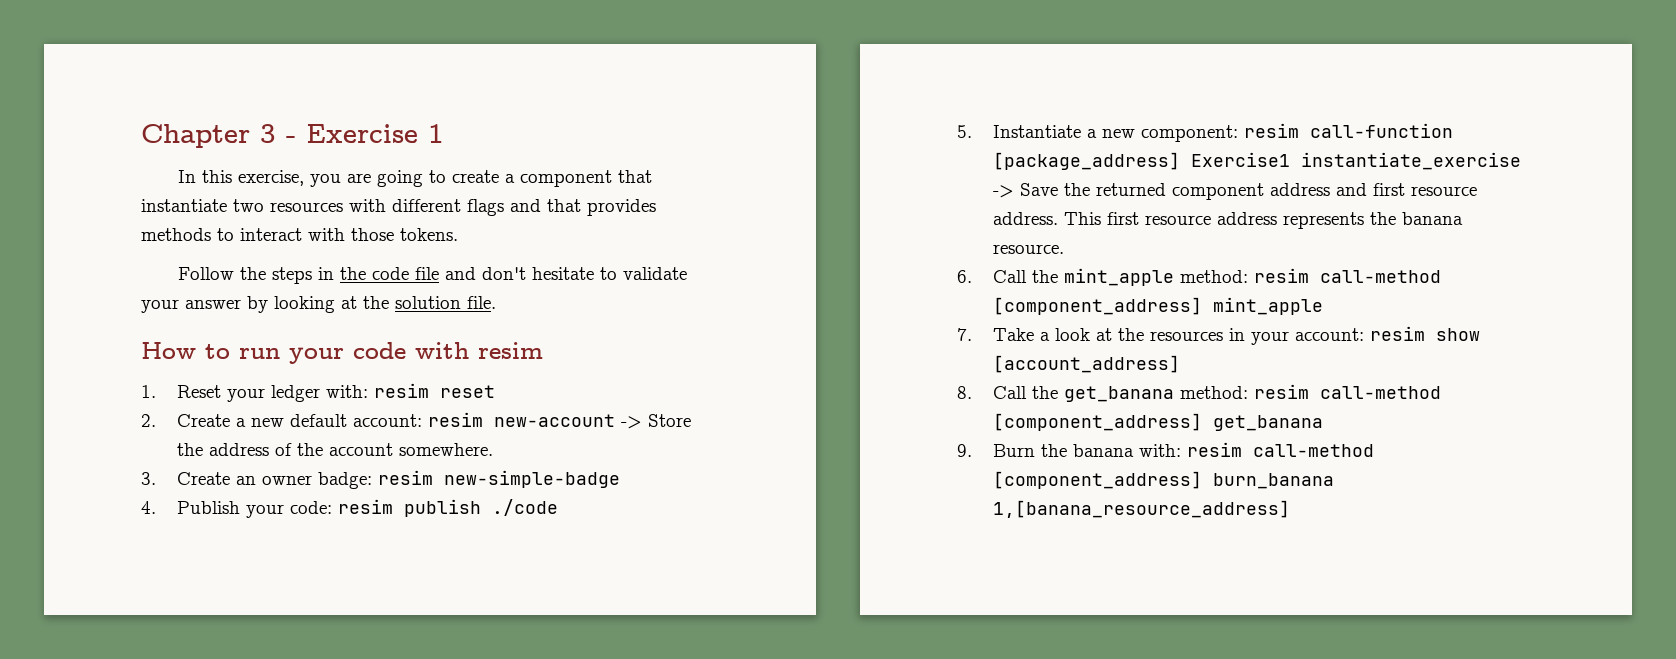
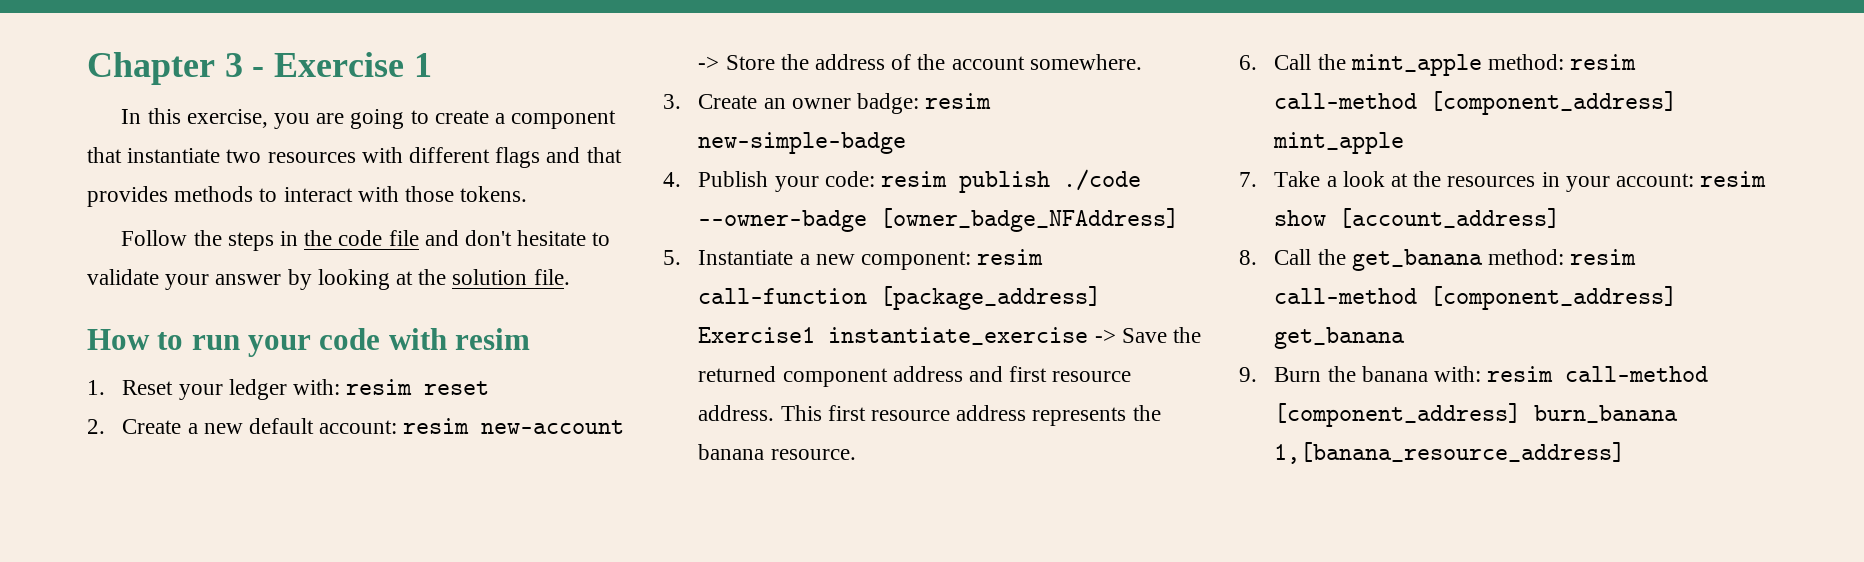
(558, 507) none -> [698,208,1180,232] --owner-badge [owner_badge_NFAddress]

